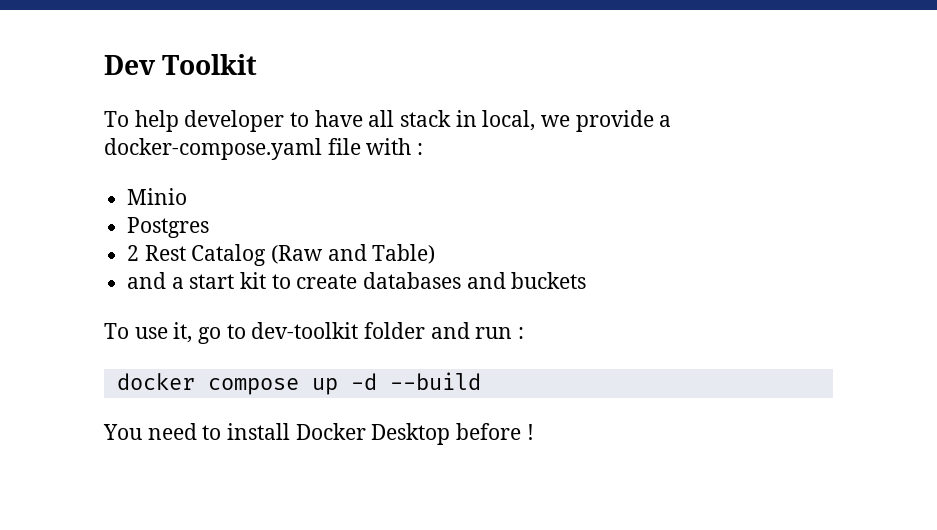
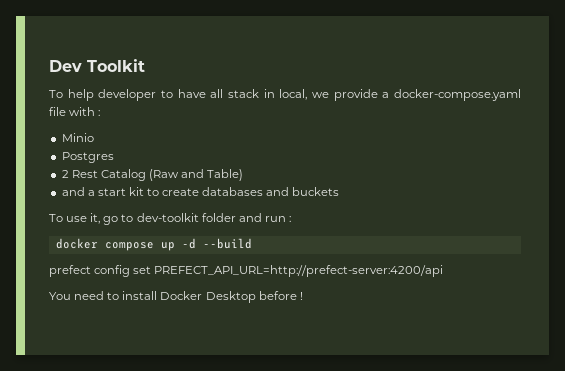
(481, 381) none -> [49,265,444,277] // prefect config set PREFECT_API_URL=http://prefect-server:4200/api

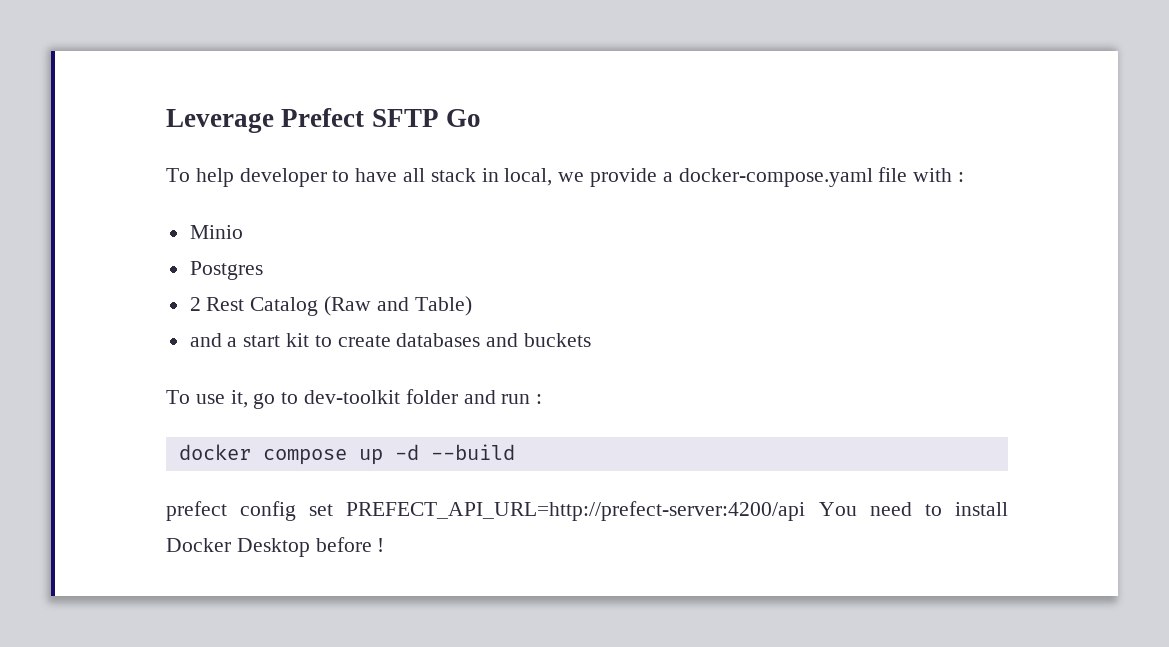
[49,59,145,72] Dev Toolkit -> [166,108,481,133] Leverage Prefect SFTP Go
(444, 271) // -> (806, 511) none

